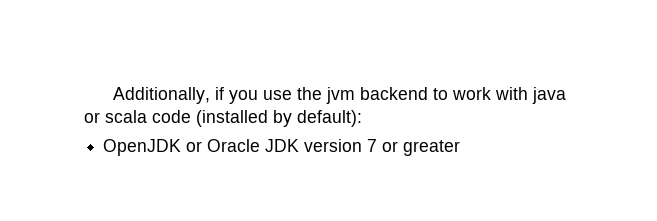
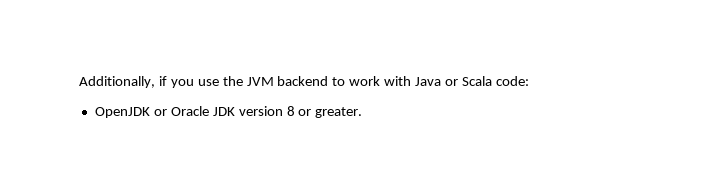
[325,87,355,104] jvm -> [246,77,274,86] JVM
[531,87,566,104] [84,110,362,127] java or scala code (installed by default): -> [415,76,529,86] Java or Scala code:
[367,139,461,156] 7 or greater -> [286,106,363,118] 8 or greater.

